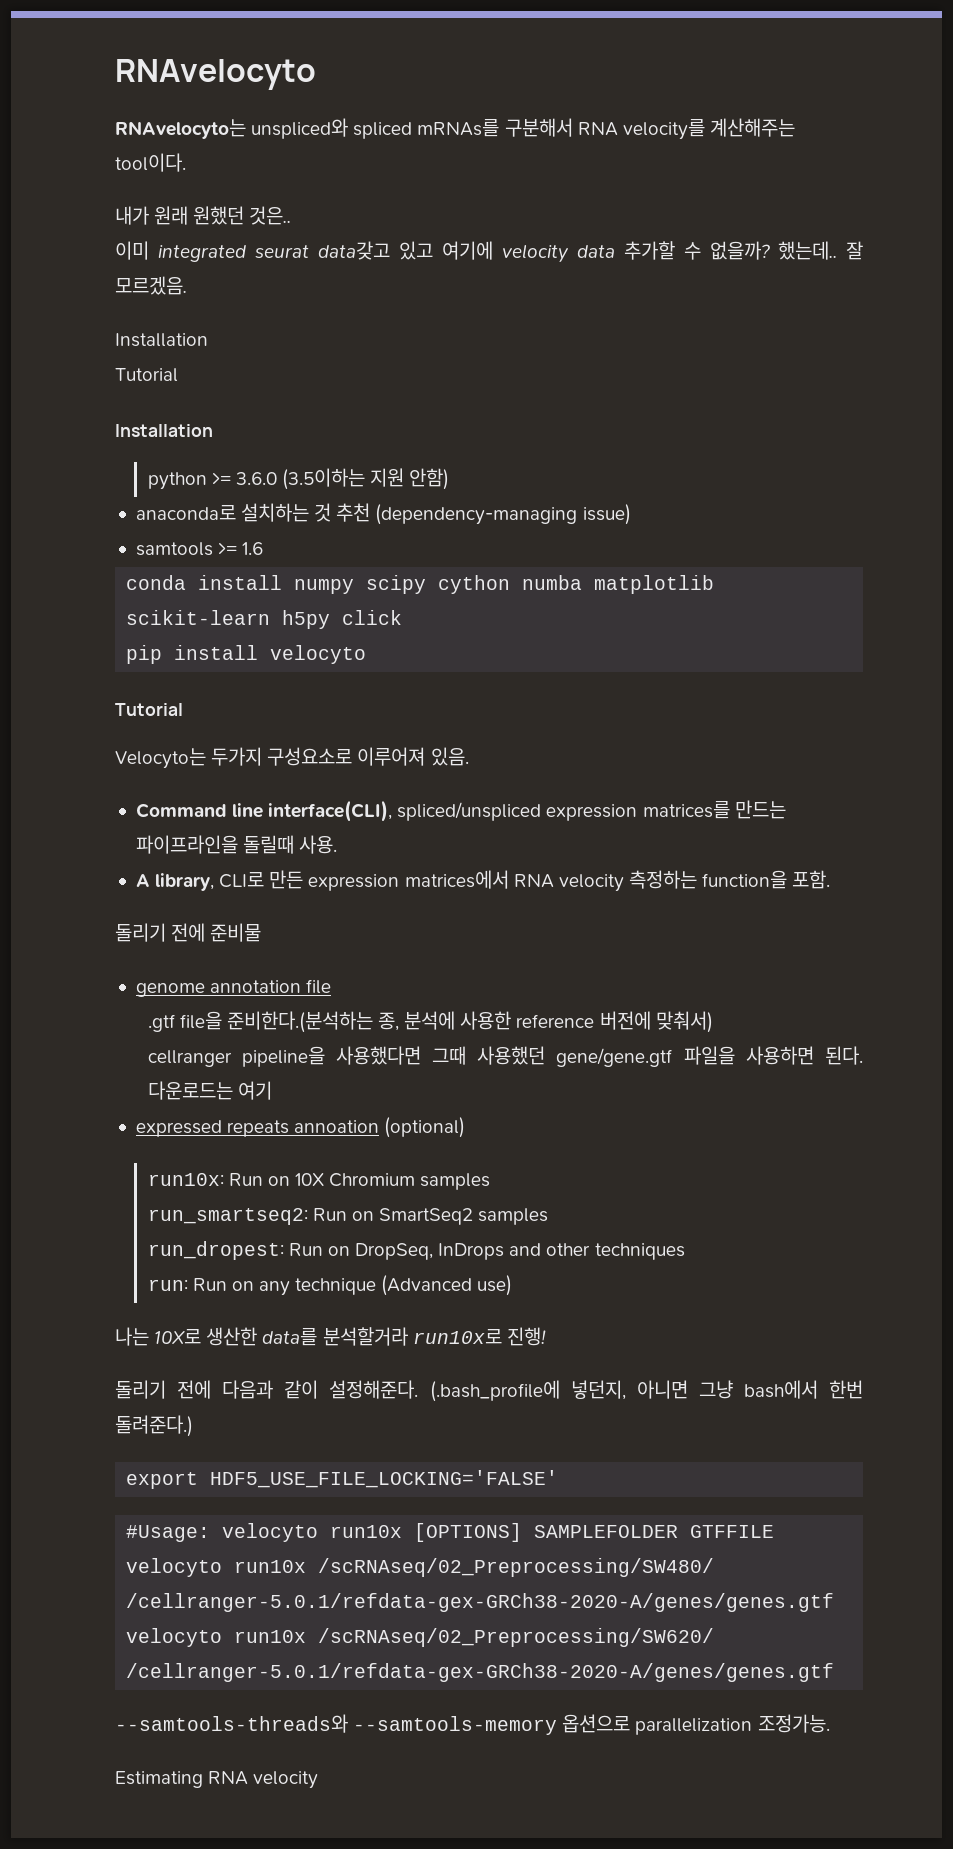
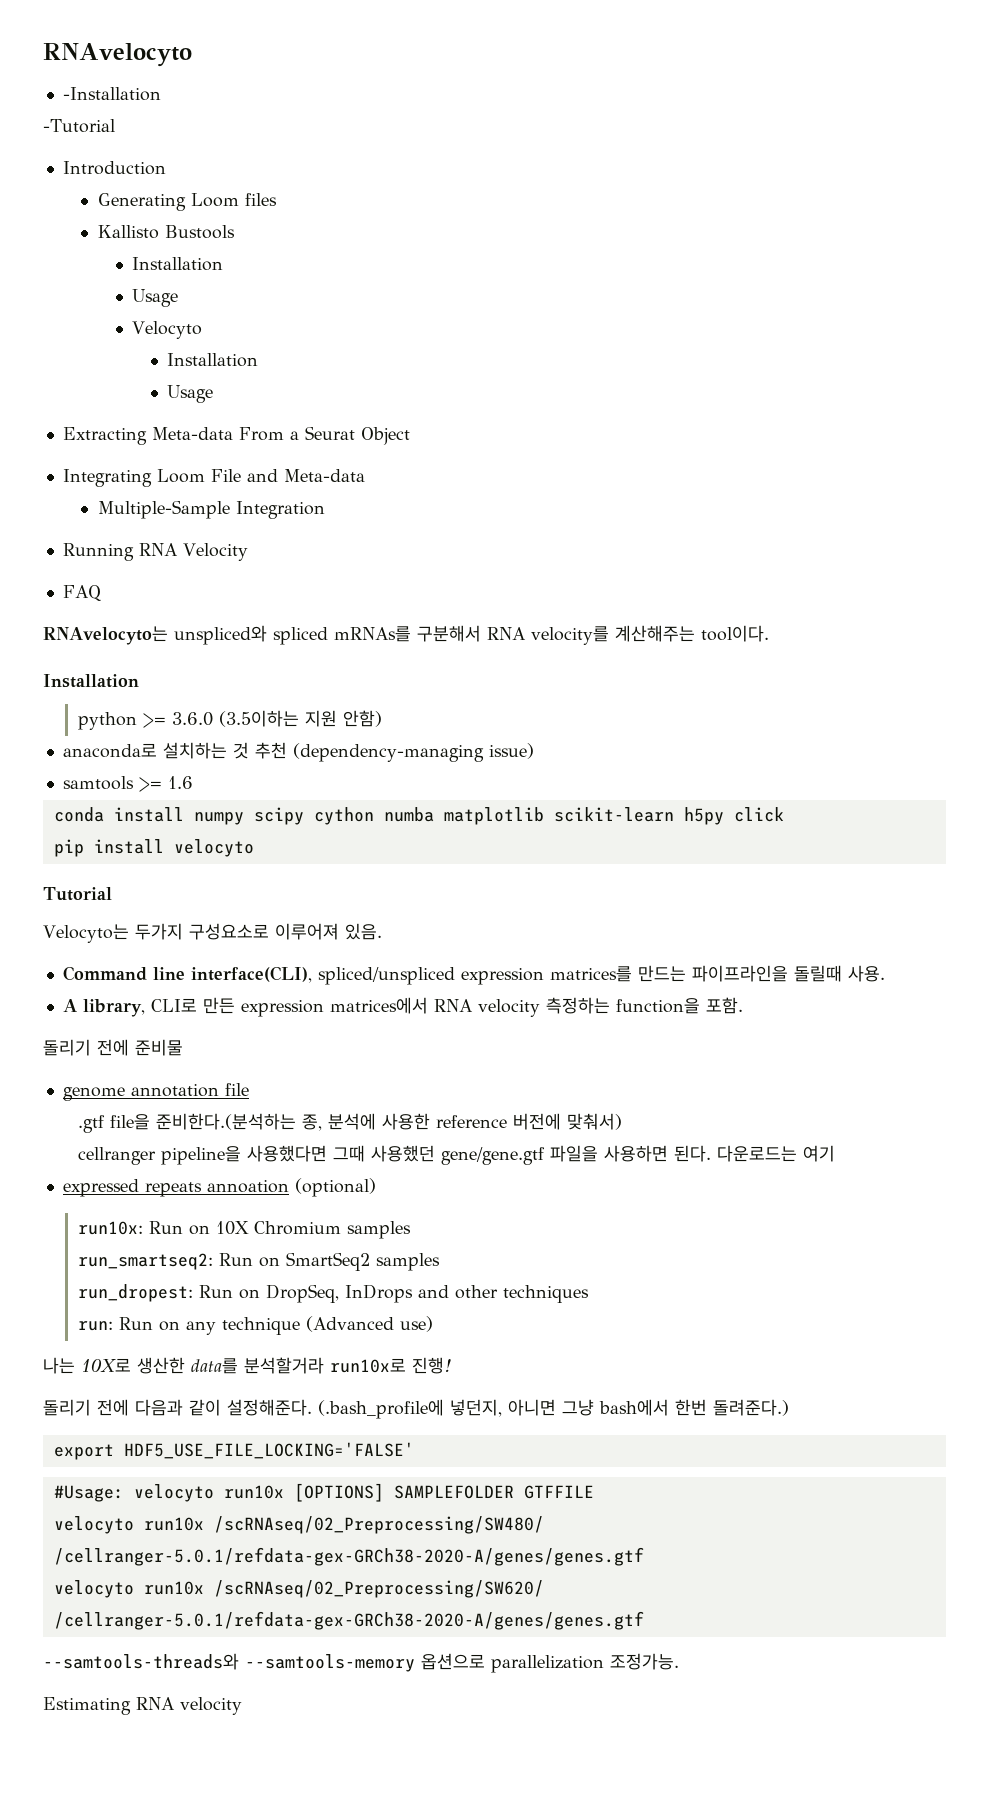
(316, 74) none -> [62,87,161,101] [43,119,115,133] [62,161,166,175] [97,193,277,211] [97,225,235,239] [132,257,224,271] [132,289,179,307] [132,321,203,339] [166,353,258,367] [166,385,213,403] [62,426,410,445] [62,469,365,487] [97,500,325,519] [62,543,248,561] [62,585,101,602] // -Installation // -Tutorial // Introduction // Generating Loom files // Kallisto Bustools // Installation // Usage // Velocyto // Installation // Usage // Extracting Meta-data From a Seurat Object // Integrating Loom File and Meta-data // Multiple-Sample Integration // Running RNA Velocity // FAQ
[115,206,292,225] [115,241,863,263] [115,276,187,295] [115,333,208,347] [115,368,178,382] // 내가 원래 원했던 것은.. // 이미 integrated seurat data갖고 있고 여기에 velocity data 추가할 수 없을까? 했는데.. 잘 모르겠음. // Installation // Tutorial -> (769, 633) none

